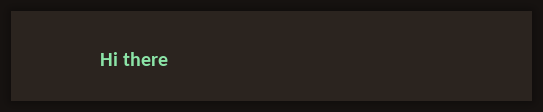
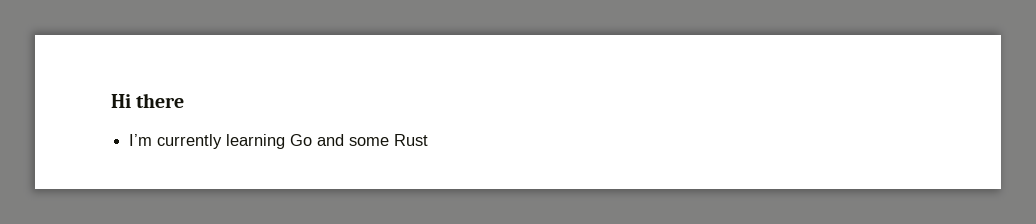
(169, 59) none -> [129,134,429,149] // I’m currently learning Go and some Rust

